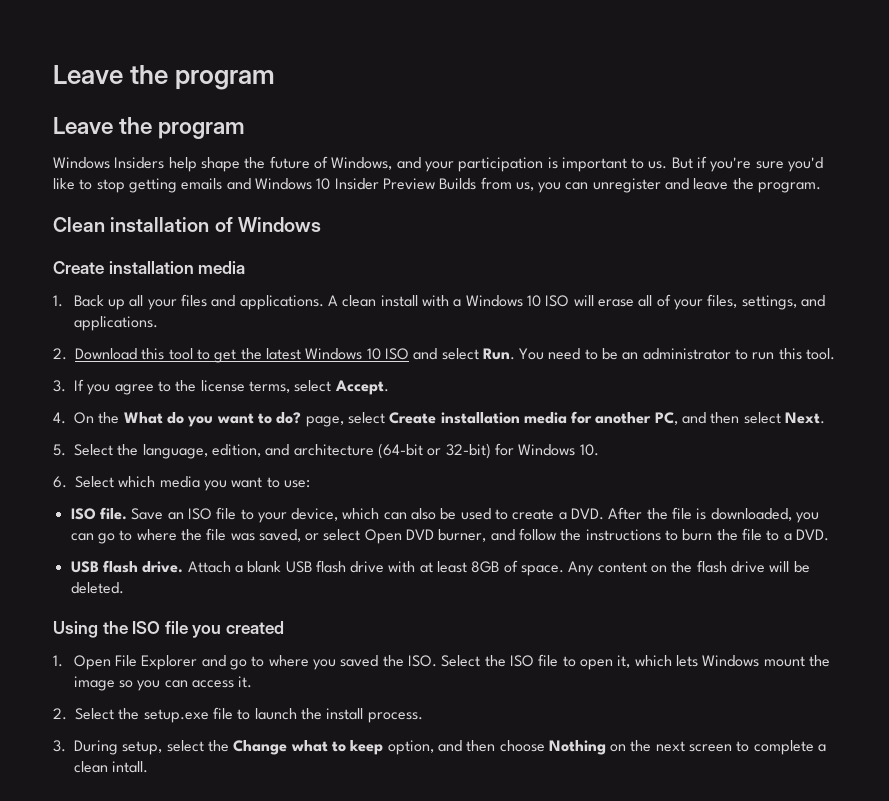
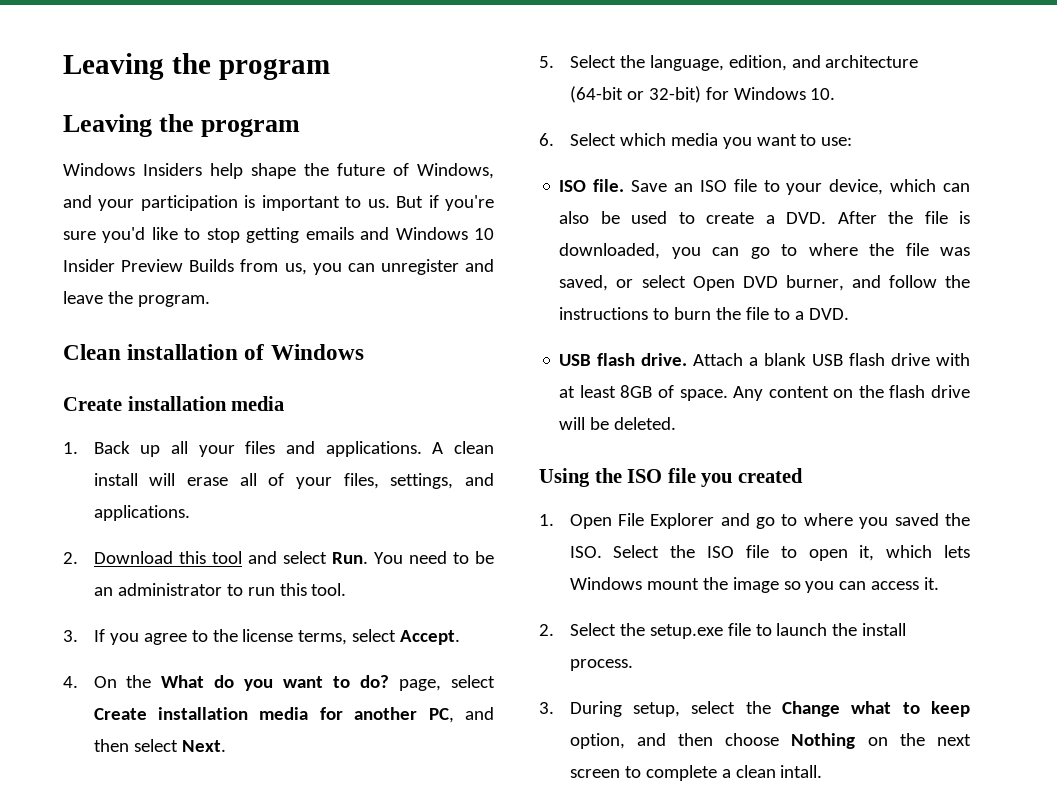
[53,65,276,90] [53,117,113,134] Leave the program // Leave -> [63,53,330,80] [63,114,152,137] Leaving the program // Leaving
[422,295,570,307] with a Windows 10 ISO -> (138, 479) none
[196,348,409,363] to get the latest Windows 10 ISO -> (242, 557) none

